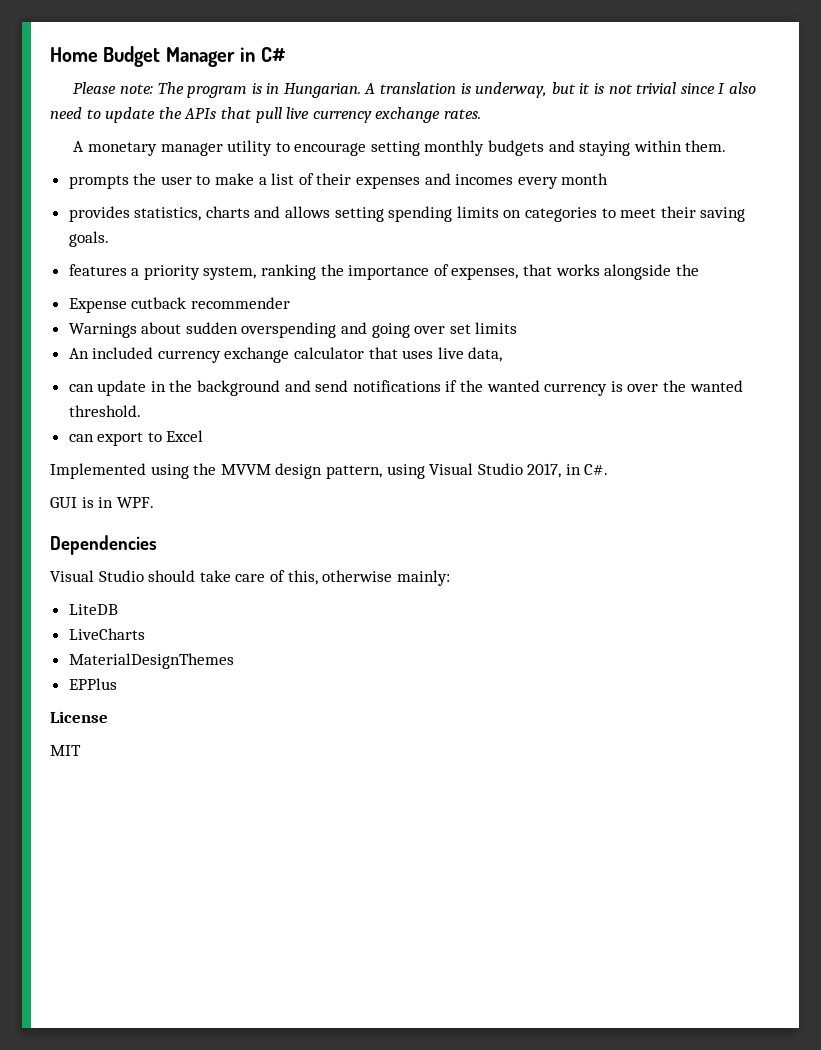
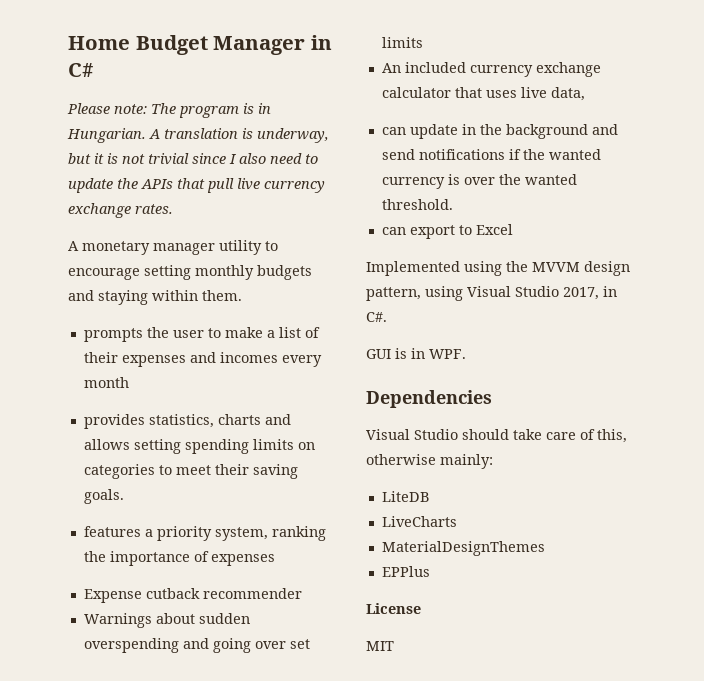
[451,264,699,280] expenses, that works alongside the -> [210,554,275,566] expenses

